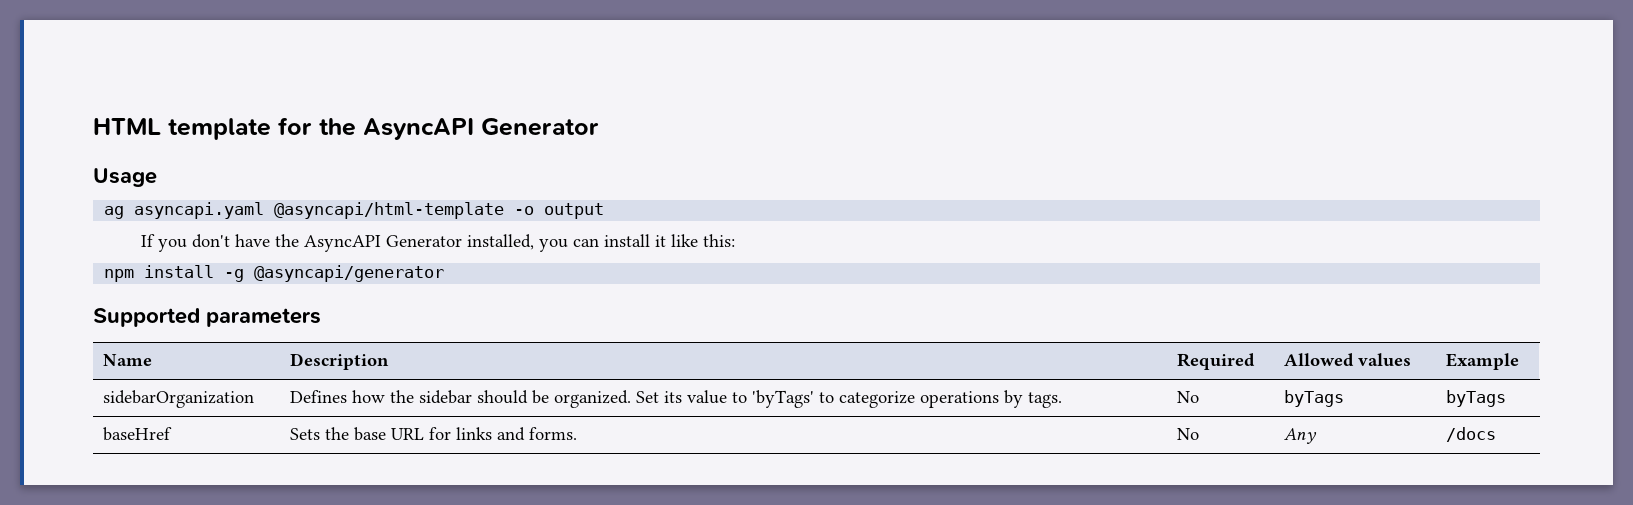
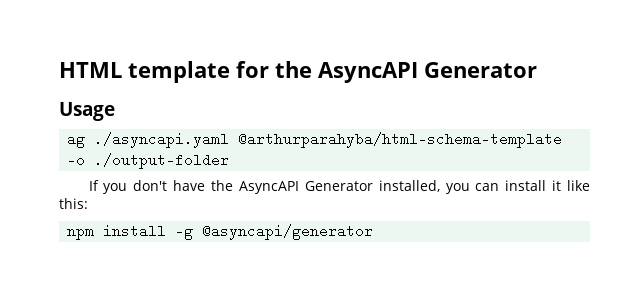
[134,202,605,219] asyncapi.yaml @asyncapi/html-template -o output -> [94,132,563,148] [67,153,230,169] ./asyncapi.yaml @arthurparahyba/html-schema-template -o ./output-folder
[93,308,321,327] [103,354,153,366] [290,353,390,370] [1177,353,1256,370] [1284,353,1412,367] [1446,353,1520,370] [103,390,255,408] [290,390,1063,408] [1177,391,1200,403] [1284,390,1345,407] [1446,390,1507,407] [103,427,173,441] [290,427,578,441] [1177,428,1200,440] [1284,428,1318,444] [1446,427,1497,442] // Supported parameters // Name | Description | Required | Allowed values | Example // sidebarOrganization | Defines how the sidebar should be organized. Set its value to 'byTags' to categorize operations by tags. | No | byTags | byTags // baseHref | Sets the base URL for links and forms. | No | Any | /docs -> (374, 232) none

